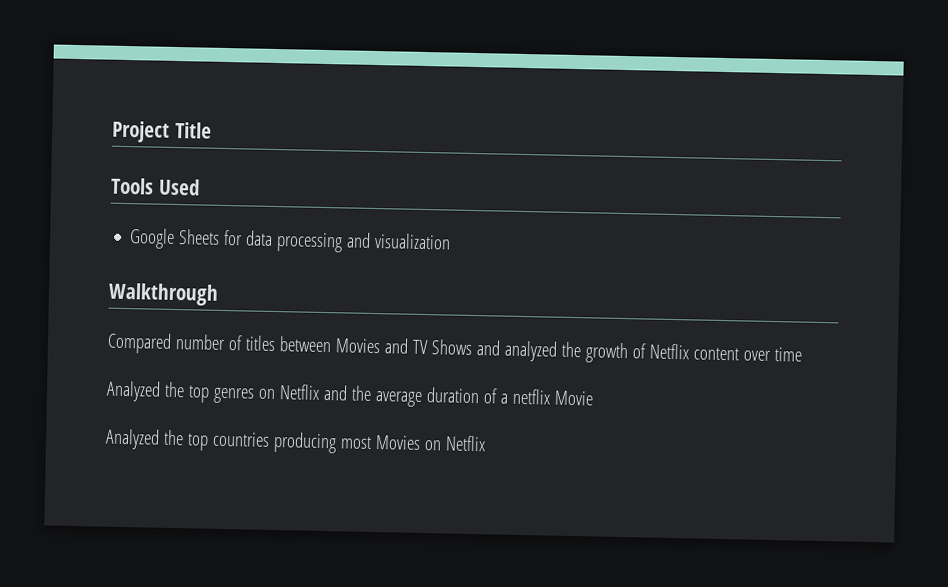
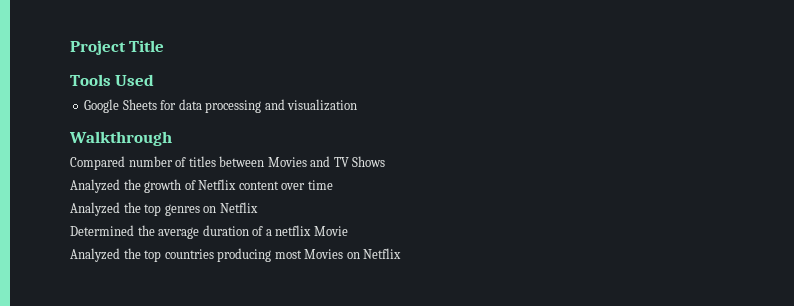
[475,340,558,362] and analyzed -> [70,179,120,193] // Analyzed
[322,384,348,401] and -> [70,225,134,236] // Determined

